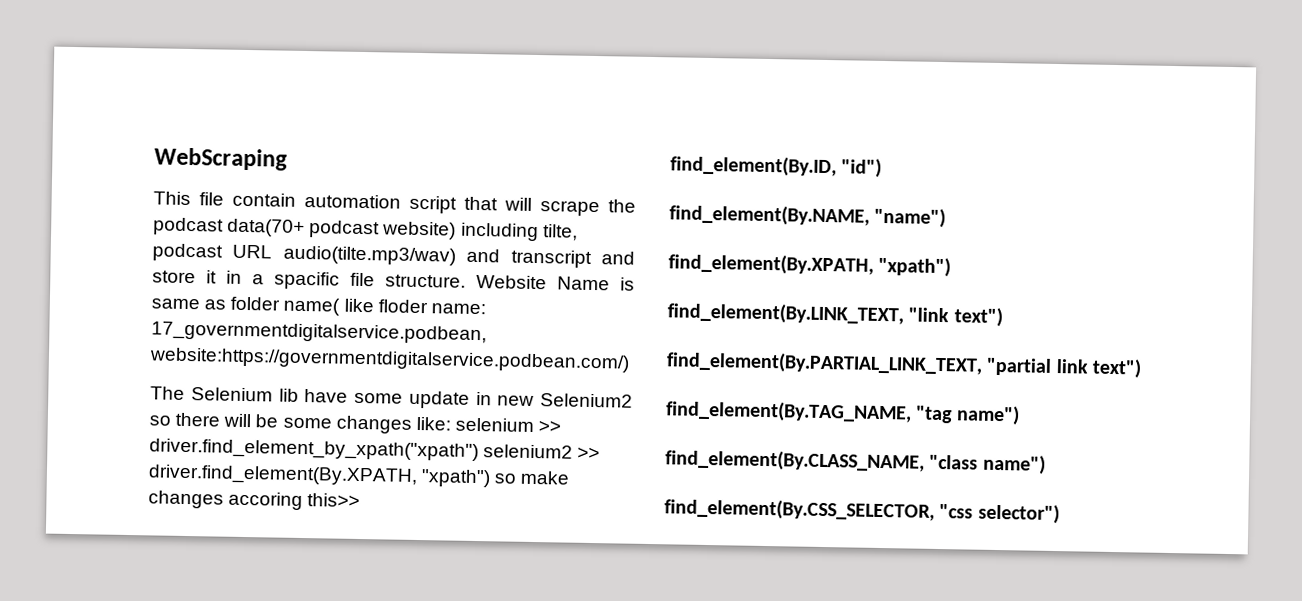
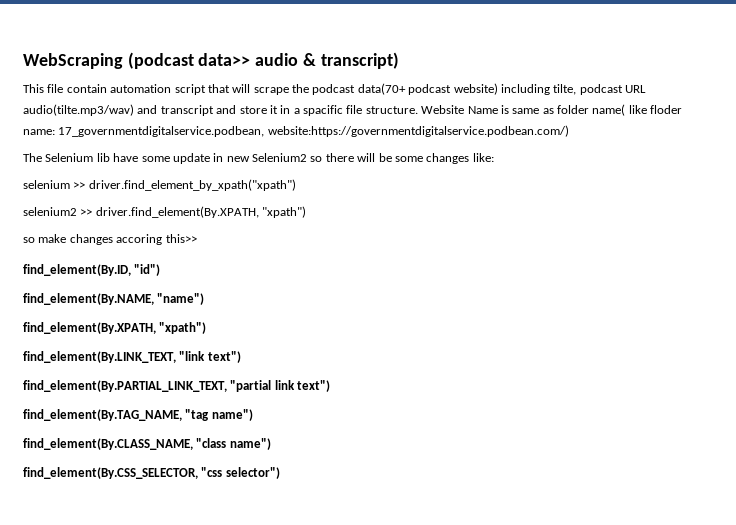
(288, 159) none -> [127,52,399,69] (podcast data>> audio & transcript)
(451, 423) none -> (494, 157) //
(479, 450) none -> (296, 185) //
(492, 478) none -> (307, 212) //

